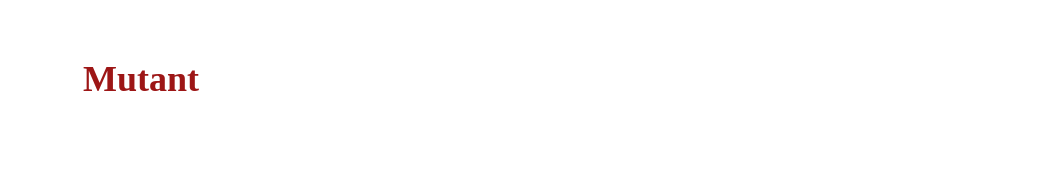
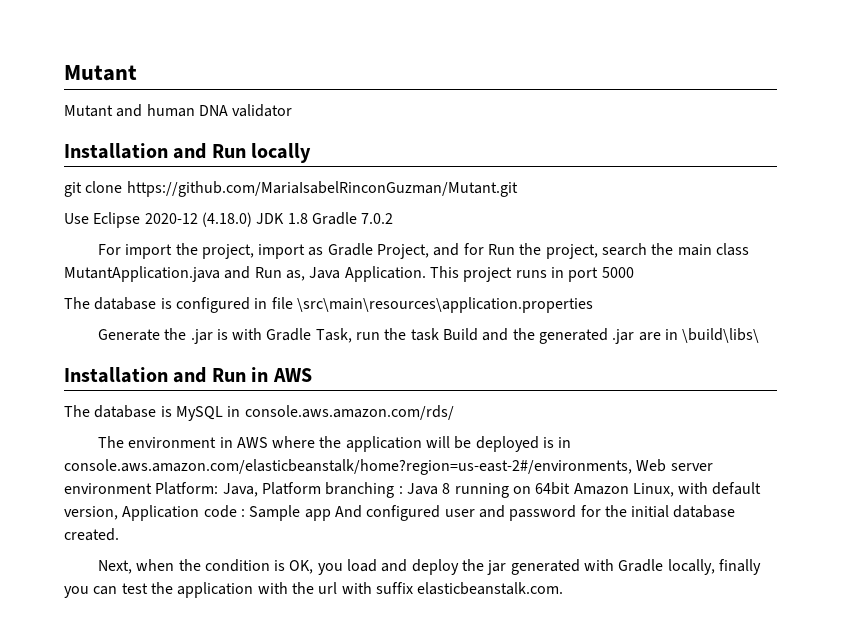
[83,67,199,91] Mutant -> [64,65,137,81] [64,104,293,117] [64,143,312,163] [64,181,518,197] [64,212,394,228] [97,243,749,259] [64,266,634,282] [64,297,593,313] [97,328,760,344] [64,367,312,383] [64,405,454,421] [97,436,572,452] [64,459,713,475] [64,482,762,498] [64,505,736,521] [64,528,119,541] [97,559,761,575] [64,582,564,598] Mutant // Mutant and human DNA validator // Installation and Run locally // git clone https://github.com/MariaIsabelRinconGuzman/Mutant.git // Use Eclipse 2020-12 (4.18.0) JDK 1.8 Gradle 7.0.2 // For import the project, import as Gradle Project, and for Run the project, search the main class MutantApplication.java and Run as, Java Application. This project runs in port 5000 // The database is configured in file \src\main\resources\application.properties // Generate the .jar is with Gradle Task, run the task Build and the generated .jar are in \build\libs\ // Installation and Run in AWS // The database is MySQL in console.aws.amazon.com/rds/ // The environment in AWS where the application will be deployed is in console.aws.amazon.com/elasticbeanstalk/home?region=us-east-2#/environments, Web server environment Platform: Java, Platform branching : Java 8 running on 64bit Amazon Linux, with default version, Application code : Sample app And configured user and password for the initial database created. // Next, when the condition is OK, you load and deploy the jar generated with Gradle locally, finally you can test the application with the url with suffix elasticbeanstalk.com.

